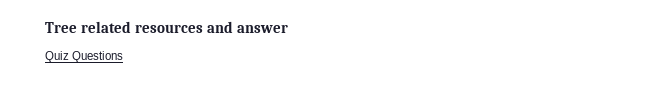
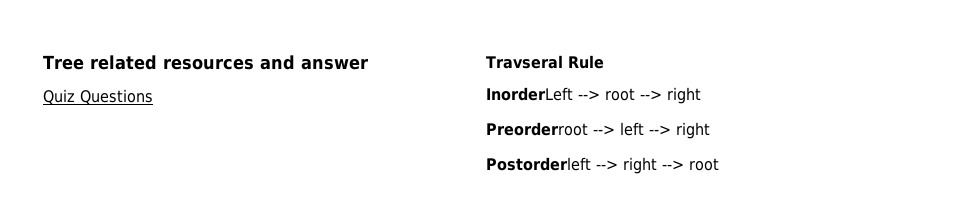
(124, 57) none -> [486,55,604,69] [486,87,701,104] [486,122,710,139] [486,157,719,174] // Travseral Rule // InorderLeft --> root --> right // Preorderroot --> left --> right // Postorderleft --> right --> root

